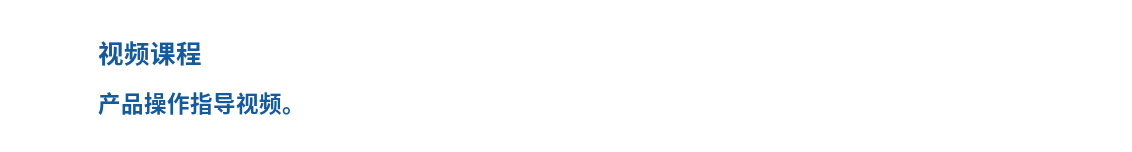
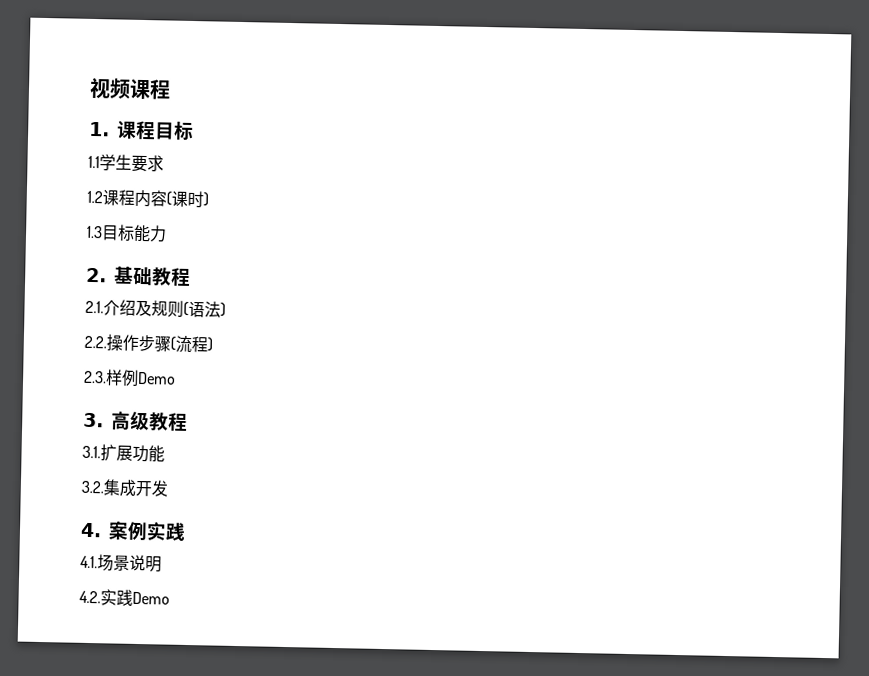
[98,92,305,116] 产品操作指导视频。 -> [89,120,194,141] [88,154,164,173] [87,189,209,208] [86,224,167,243] [86,265,191,287] [85,299,226,318] [84,334,213,354] [84,369,176,387] [83,410,188,432] [82,444,165,463] [81,479,169,497] [80,521,186,541] [80,554,162,573] [79,589,170,606] 1.课程目标 // 1.1学生要求 // 1.2课程内容(课时) // 1.3目标能力 // 2.基础教程 // 2.1.介绍及规则(语法) // 2.2.操作步骤(流程) // 2.3.样例Demo // 3.高级教程 // 3.1.扩展功能 // 3.2.集成开发 // 4.案例实践 // 4.1.场景说明 // 4.2.实践Demo

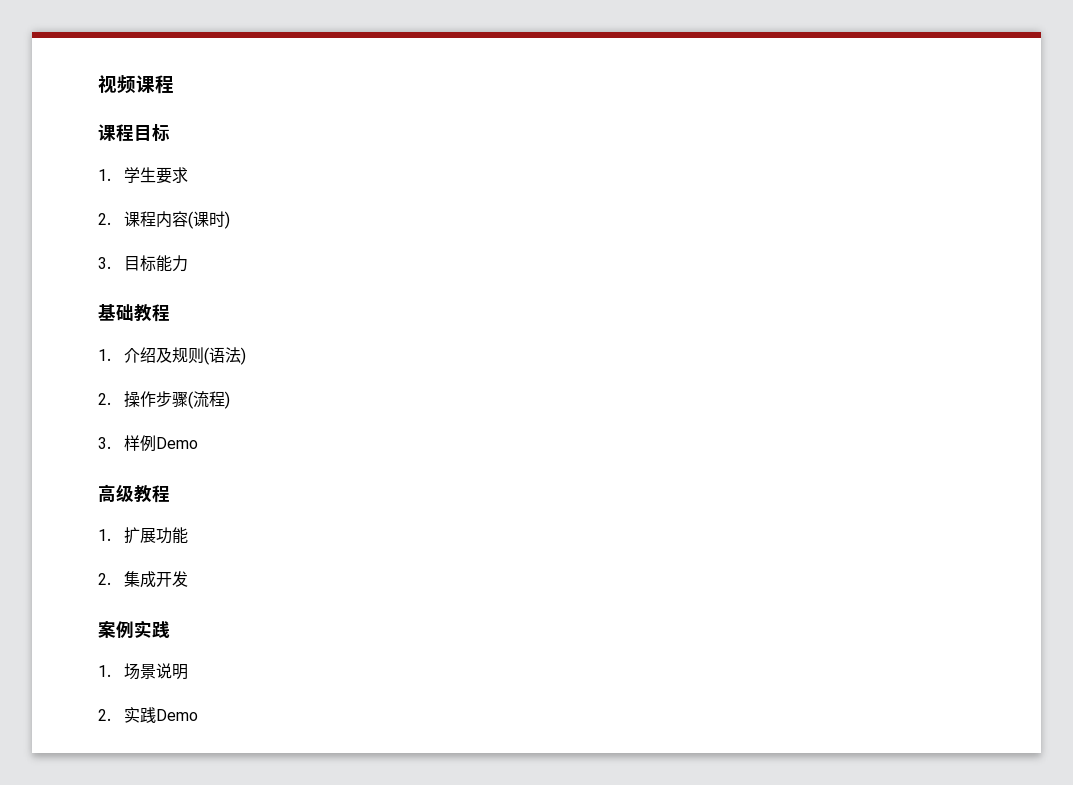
[89,121,110,137] 1. -> (174, 84) none
[88,155,100,169] 1.1 -> [98,169,111,181] 1.
[87,190,103,204] 1.2 -> [98,213,111,225] 2.
[86,225,103,239] 1.3 -> [98,257,111,269] 3.
[86,267,107,283] 2. -> (189, 263) none
[85,300,104,314] 2.1. -> [98,349,111,361] 1.
[84,335,107,349] 2.2. -> [98,393,111,405] 2.
[84,370,107,384] 2.3. -> [98,437,111,449] 3.
[83,412,104,428] 3. -> (199, 443) none
[82,445,101,459] 3.1. -> [98,529,111,541] 1.
[81,480,105,494] 3.2. -> [98,573,111,585] 2.
[80,522,102,538] 4. -> (189, 579) none
[80,555,98,569] 4.1. -> [98,665,111,677] 1.
[79,590,101,604] 4.2. -> [98,709,111,721] 2.

